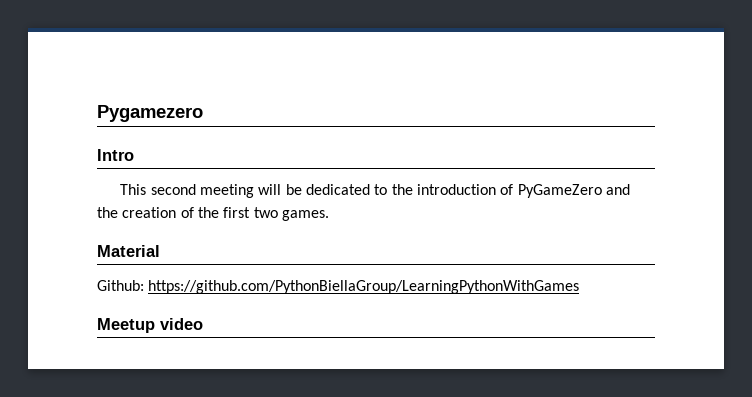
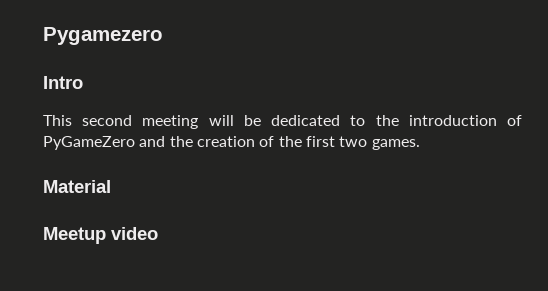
[97,280,580,294] // Github: https://github.com/PythonBiellaGroup/LearningPythonWithGames -> (111, 186) none

